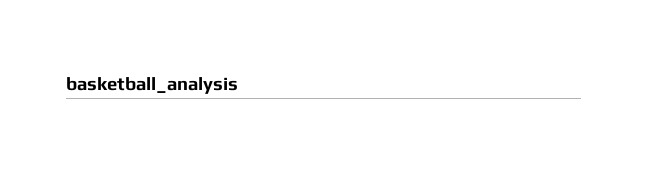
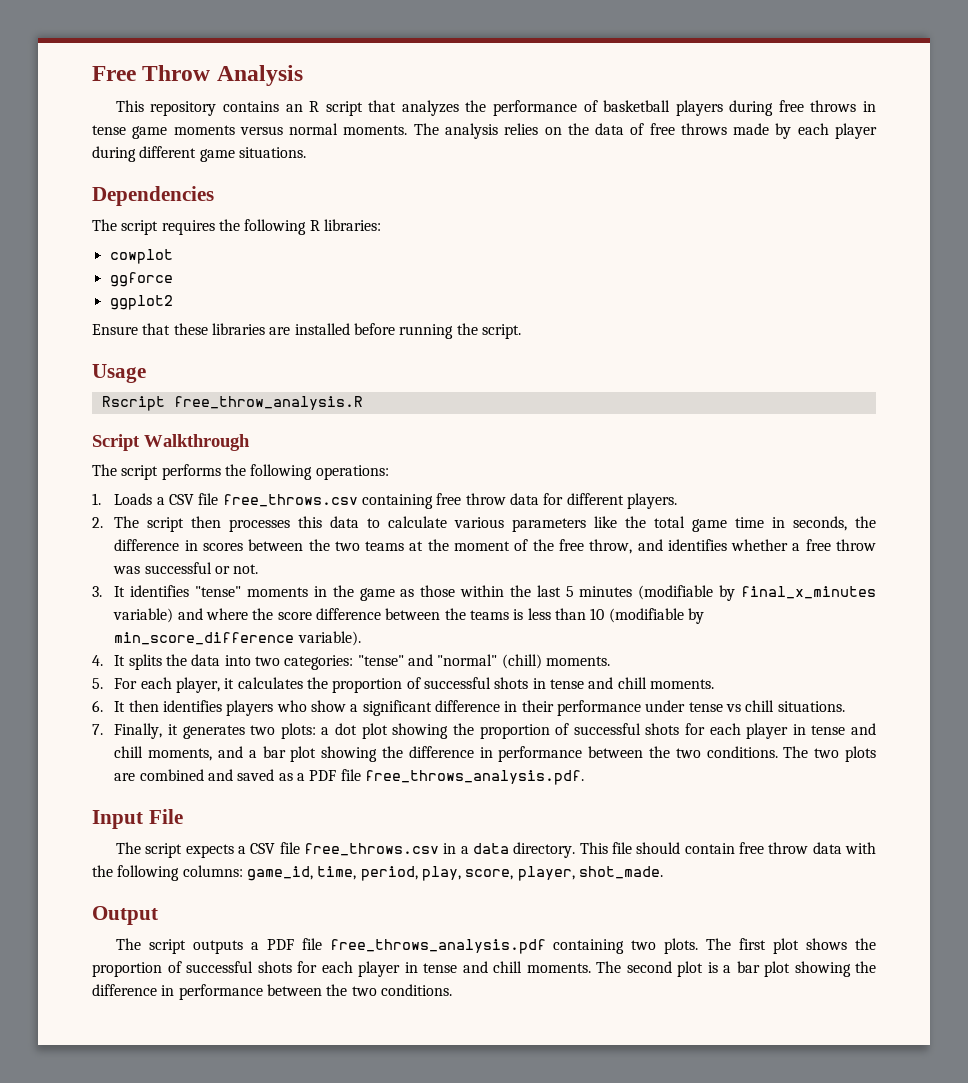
[66,77,238,94] basketball_analysis -> [92,65,303,86] [115,100,877,116] [92,123,878,139] [92,146,306,162] [92,186,214,206] [92,219,381,235] [109,249,173,264] [109,272,173,287] [109,295,173,310] [92,323,521,339] [92,364,146,383] [101,396,363,411] [92,434,250,451] [92,464,389,480] [92,493,677,509] [92,516,877,532] [114,539,876,554] [113,562,259,574] [92,585,877,601] [113,608,704,624] [114,631,361,646] [92,654,610,670] [92,677,714,693] [92,700,845,716] [92,723,877,739] [114,746,876,762] [114,769,584,785] [92,809,183,829] [115,842,877,858] [92,865,663,881] [92,906,158,925] [115,938,876,954] [92,961,876,977] [92,984,452,1000] Free Throw Analysis // This repository contains an R script that analyzes the performance of basketball players during free throws in tense game moments versus normal moments. The analysis relies on the data of free throws made by each player during different game situations. // Dependencies // The script requires the following R libraries: // cowplot // ggforce // ggplot2 // Ensure that these libraries are installed before running the script. // Usage // Rscript free_throw_analysis.R // Script Walkthrough // The script performs the following operations: // 1. Loads a CSV file free_throws.csv containing free throw data for different players. // 2. The script then processes this data to calculate various parameters like the total game time in seconds, the difference in scores between the two teams at the moment of the free throw, and identifies whether a free throw was successful or not. // 3. It identifies "tense" moments in the game as those within the last 5 minutes (modifiable by final_x_minutes variable) and where the score difference between the teams is less than 10 (modifiable by min_score_difference variable). // 4. It splits the data into two categories: "tense" and "normal" (chill) moments. // 5. For each player, it calculates the proportion of successful shots in tense and chill moments. // 6. It then identifies players who show a significant difference in their performance under tense vs chill situations. // 7. Finally, it generates two plots: a dot plot showing the proportion of successful shots for each player in tense and chill moments, and a bar plot showing the difference in performance between the two conditions. The two plots are combined and saved as a PDF file free_throws_analysis.pdf. // Input File // The script expects a CSV file free_throws.csv in a data directory. This file should contain free throw data with the following columns: game_id, time, period, play, score, player, shot_made. // Output // The script outputs a PDF file free_throws_analysis.pdf containing two plots. The first plot shows the proportion of successful shots for each player in tense and chill moments. The second plot is a bar plot showing the difference in performance between the two conditions.

